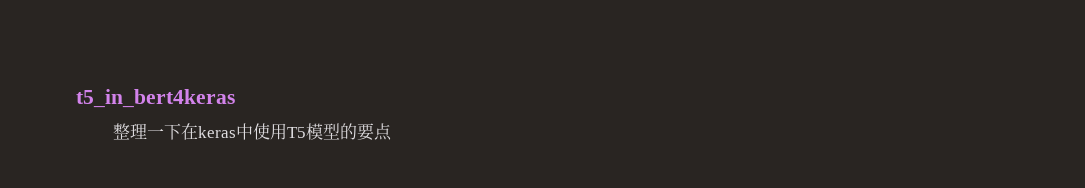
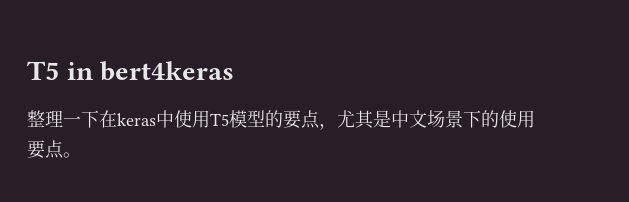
[76,89,235,108] t5_in_bert4keras -> [27,61,235,81] T5 in bert4keras
(392, 132) none -> [319,110,535,130] [27,140,81,159] ，尤其是中文场景下的使用要点。

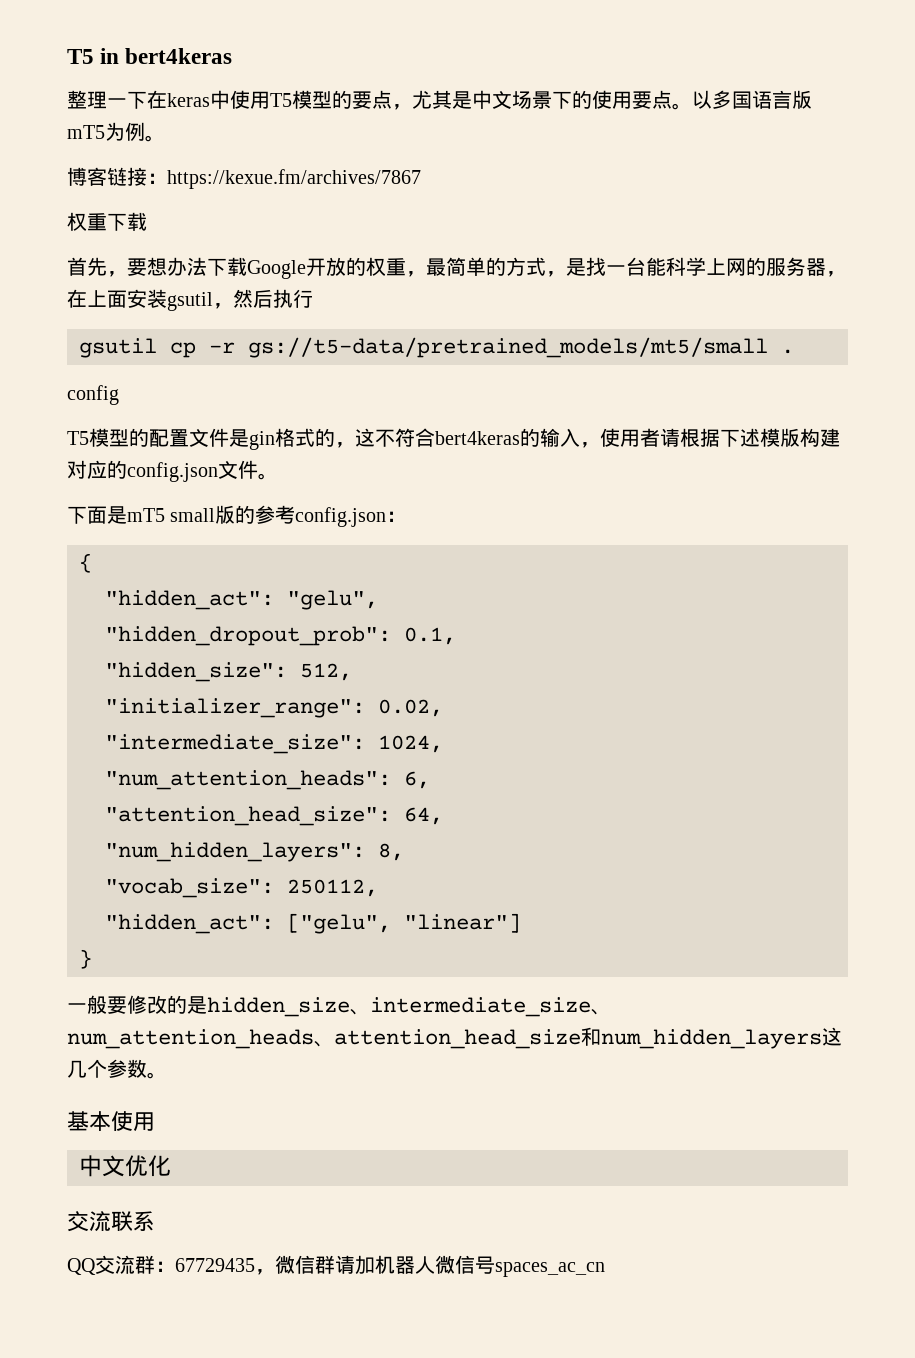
(81, 155) none -> [692,90,812,109] [67,122,165,142] [67,167,421,189] [67,212,147,231] [67,257,846,279] [67,289,313,311] [79,337,794,358] [67,385,119,405] [67,428,840,450] [67,460,278,482] [67,505,407,527] [79,553,92,573] [105,590,378,610] [105,626,456,646] [105,662,352,682] [105,698,443,718] [105,734,443,754] [105,770,430,790] [105,806,443,826] [105,842,404,862] [105,878,378,898] [105,913,521,934] [79,949,92,969] [67,995,611,1017] [67,1027,842,1049] [67,1059,167,1079] [67,1111,155,1131] [79,1155,171,1177] [67,1211,155,1232] [67,1255,605,1277] 以多国语言版mT5为例。 // 博客链接：https://kexue.fm/archives/7867 // 权重下载 // 首先，要想办法下载Google开放的权重，最简单的方式，是找一台能科学上网的服务器，在上面安装gsutil，然后执行 // gsutil cp -r gs://t5-data/pretrained_models/mt5/small . // config // T5模型的配置文件是gin格式的，这不符合bert4keras的输入，使用者请根据下述模版构建对应的config.json文件。 // 下面是mT5 small版的参考config.json： // { // "hidden_act": "gelu", // "hidden_dropout_prob": 0.1, // "hidden_size": 512, // "initializer_range": 0.02, // "intermediate_size": 1024, // "num_attention_heads": 6, // "attention_head_size": 64, // "num_hidden_layers": 8, // "vocab_size": 250112, // "hidden_act": ["gelu", "linear"] // } // 一般要修改的是hidden_size、intermediate_size、num_attention_heads、attention_head_size和num_hidden_layers这几个参数。 // 基本使用 // 中文优化 // 交流联系 // QQ交流群：67729435，微信群请加机器人微信号spaces_ac_cn

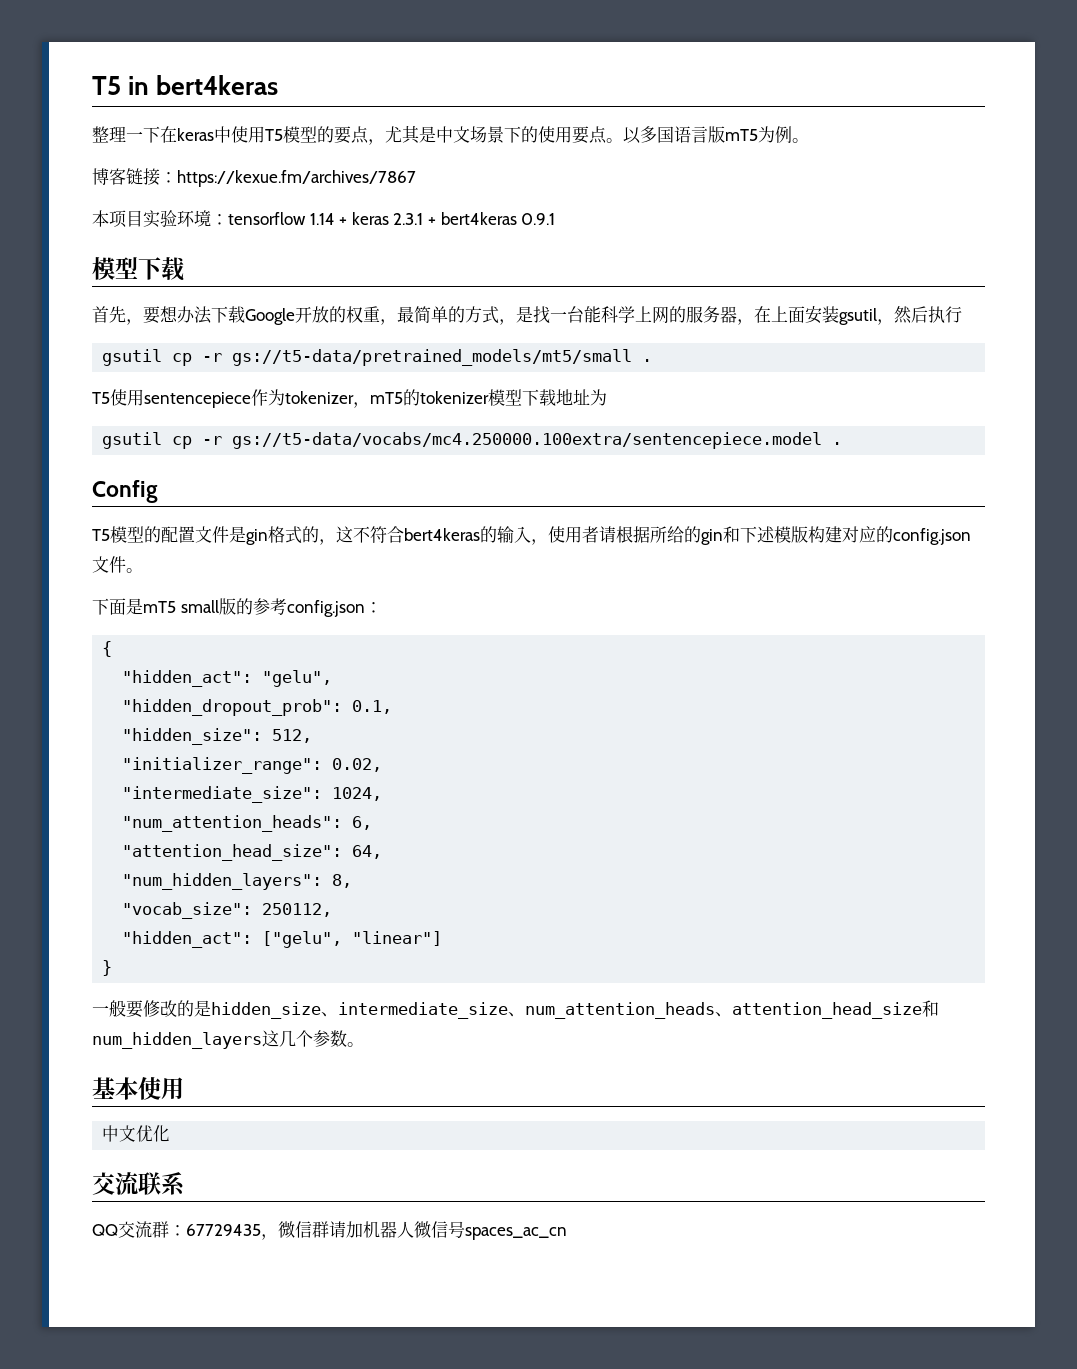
[67,212,107,231] 权重 -> [92,210,556,228] [92,257,138,280] 本项目实验环境：tensorflow 1.14 + keras 2.3.1 + bert4keras 0.9.1 // 模型
[67,385,119,405] config -> [92,389,607,408] [102,432,843,449] [92,480,158,503] T5使用sentencepiece作为tokenizer，mT5的tokenizer模型下载地址为 // gsutil cp -r gs://t5-data/vocabs/mc4.250000.100extra/sentencepiece.model . // Config
(720, 437) none -> [650,526,740,545] 所给的gin和

